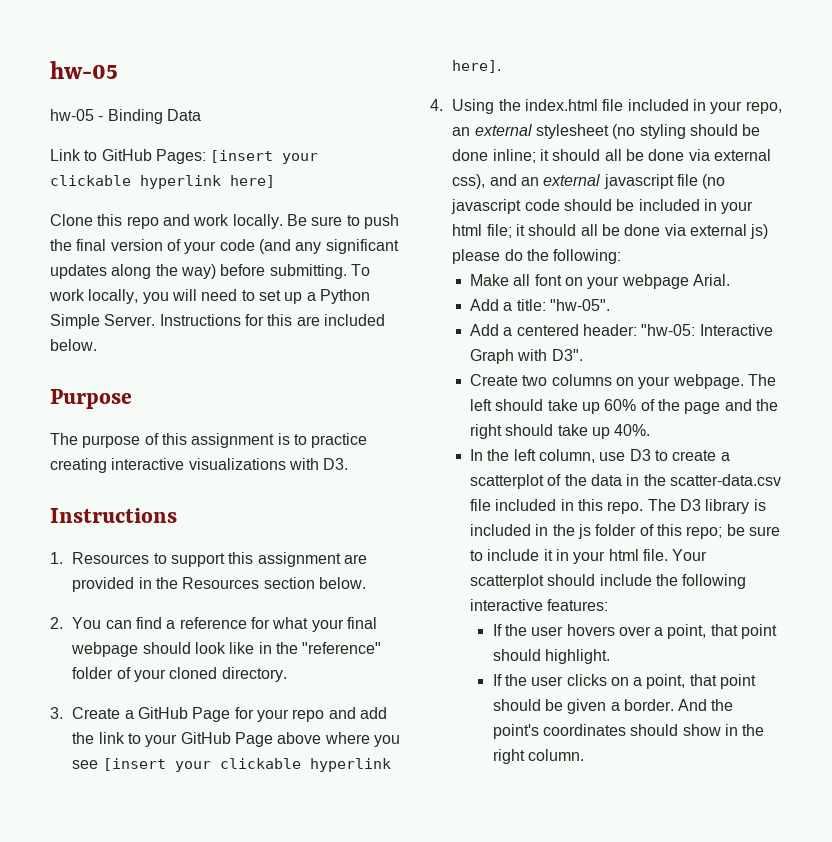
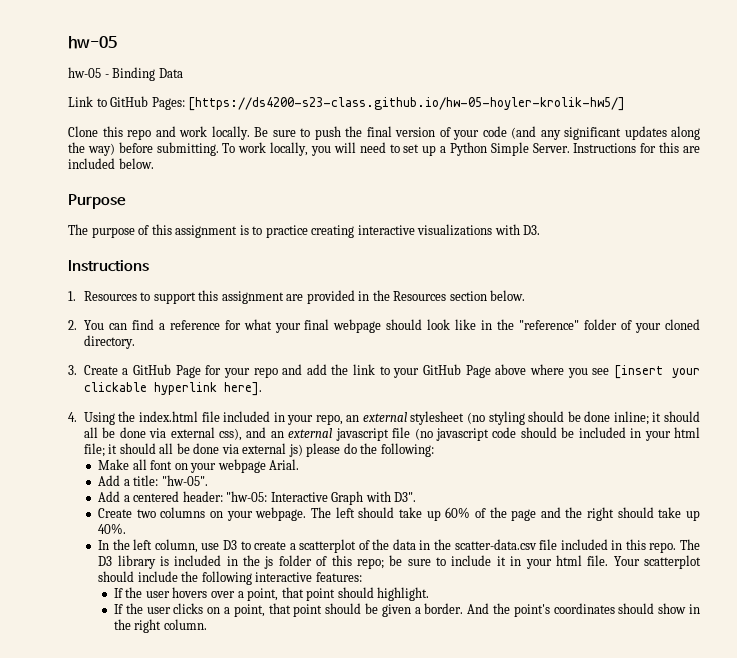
[210,150,319,164] [50,175,275,189] [insert your clickable hyperlink here] -> [188,97,626,111] [https://ds4200-s23-class.github.io/hw-05-hoyler-krolik-hw5/]

